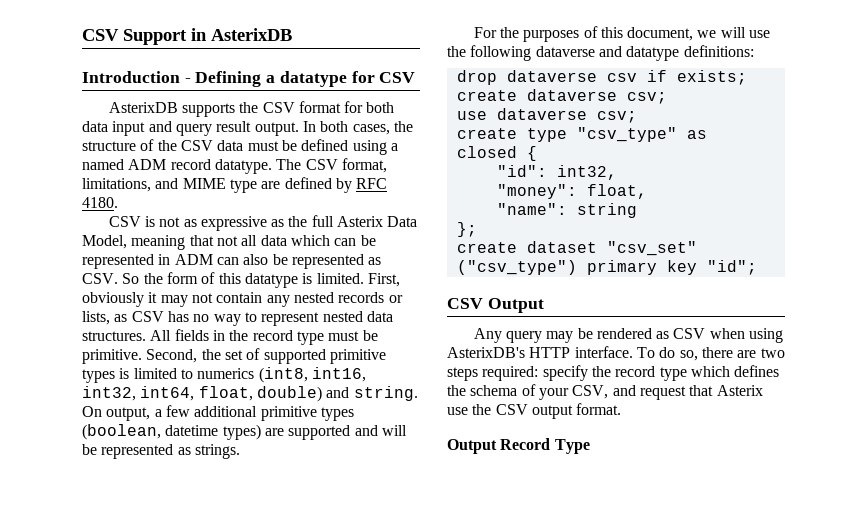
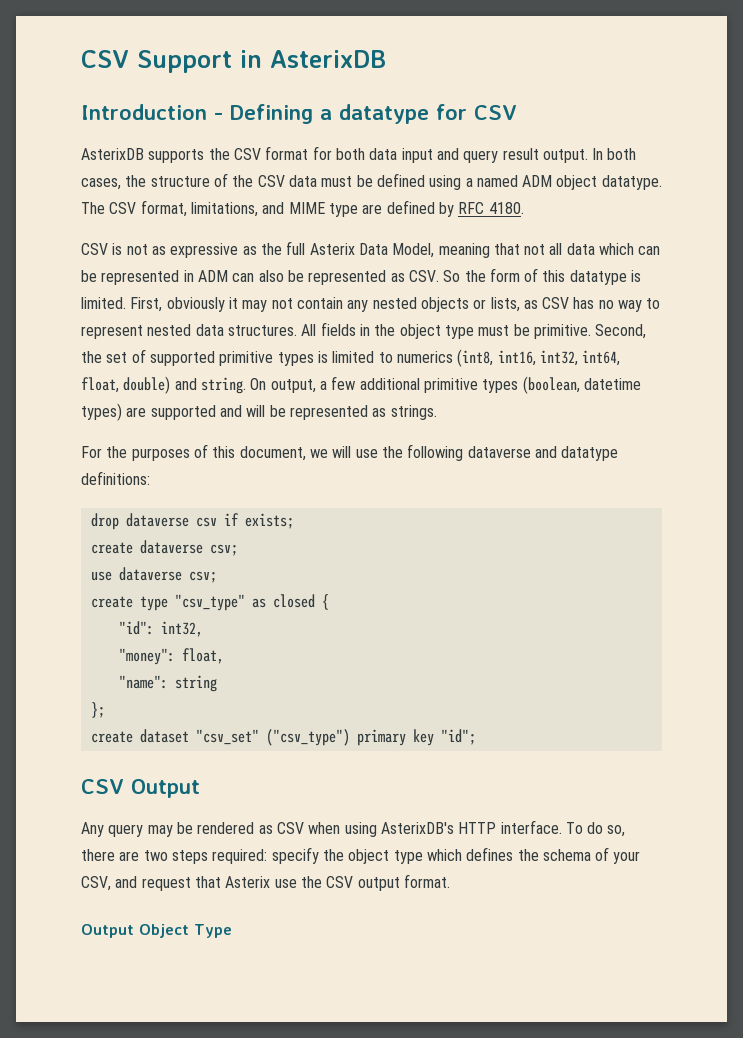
[170,159,211,170] record -> [556,175,598,190] object
[338,292,385,303] records -> [420,297,469,312] objects
[252,330,293,341] record -> [399,324,441,339] object
[615,366,656,377] record -> [348,849,390,864] object
[500,438,551,450] Record -> [139,924,189,938] Object

